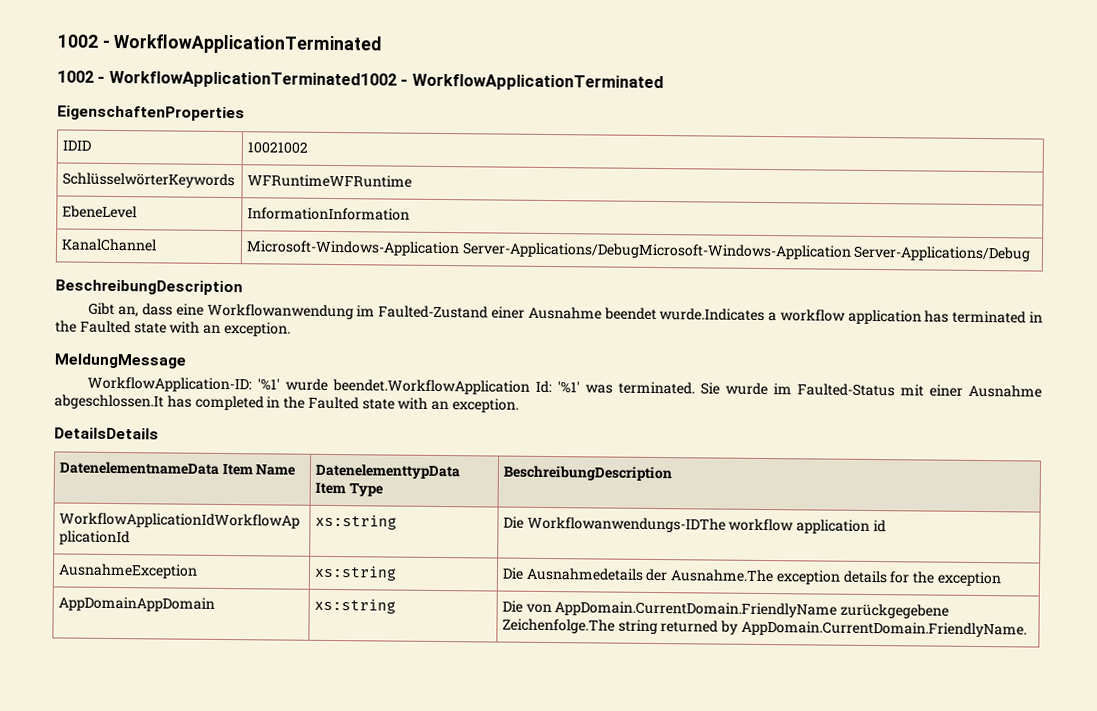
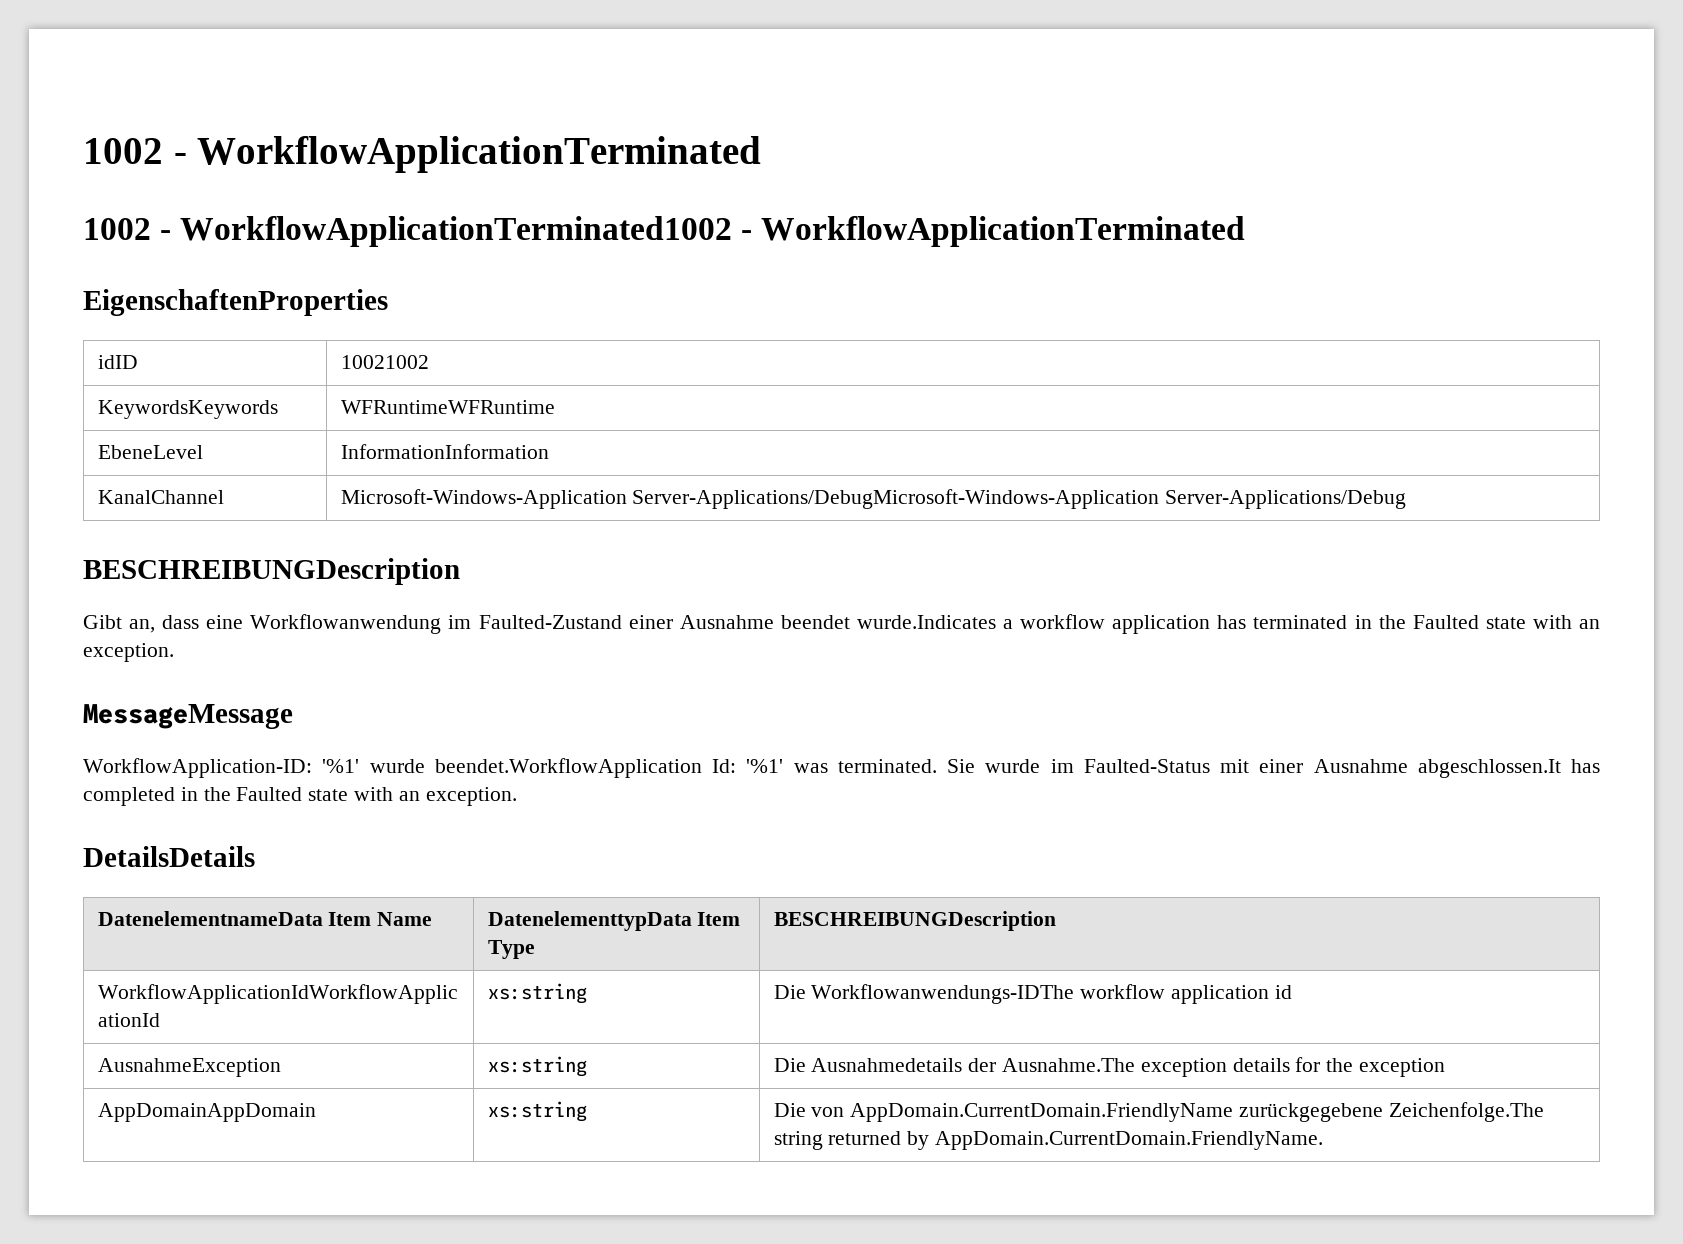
[61,140,91,151] IDID -> [97,355,138,369] idID
[61,172,235,189] SchlüsselwörterKeywords -> [97,400,278,419] KeywordsKeywords
[55,279,243,296] BeschreibungDescription -> [83,558,460,585] BESCHREIBUNGDescription
[54,353,186,369] MeldungMessage -> [83,704,293,729] MessageMessage
[502,465,672,482] BeschreibungDescription -> [773,911,1056,931] BESCHREIBUNGDescription

